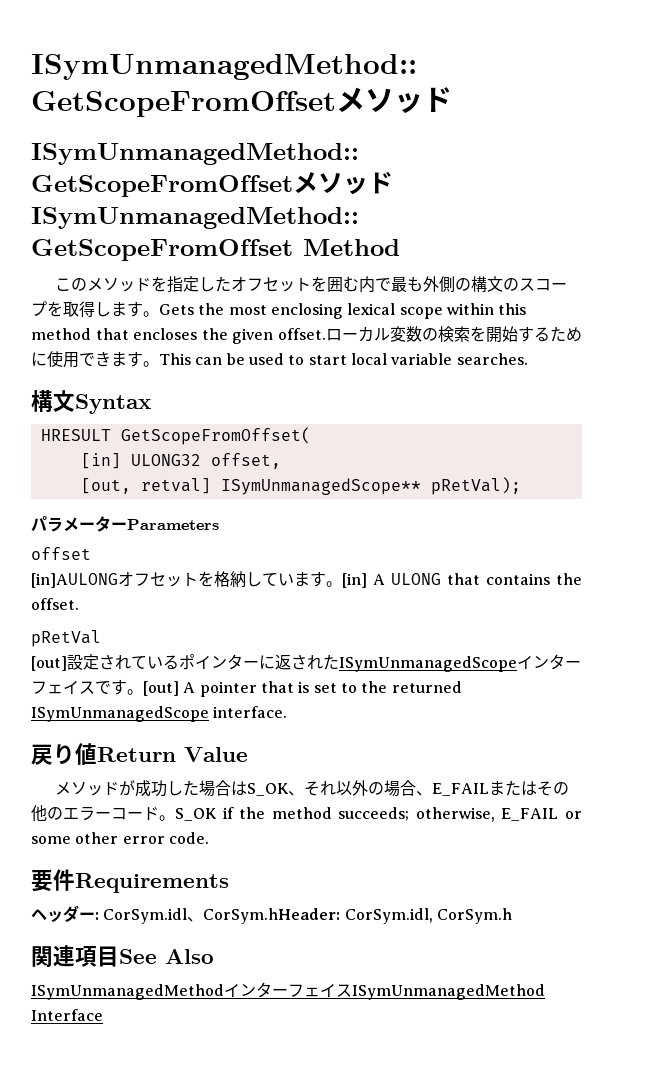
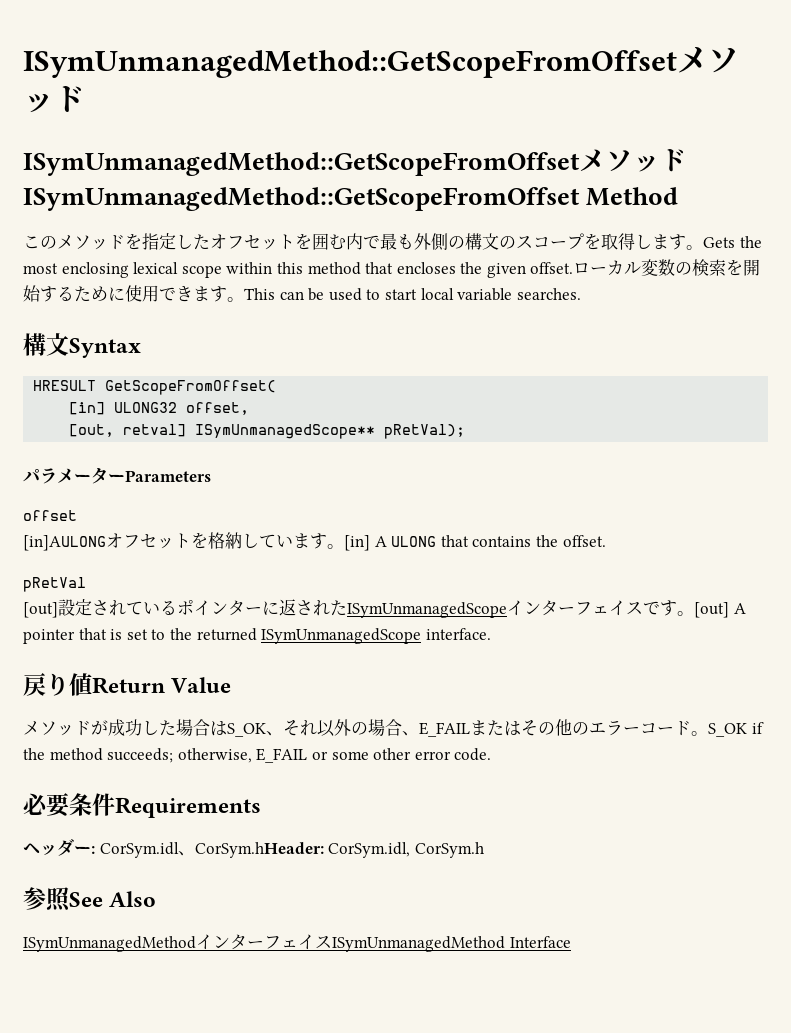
[31,870,53,892] 要 -> [23,793,92,817] 必要条
[31,945,119,967] 関連項目 -> [23,887,71,912] 参照

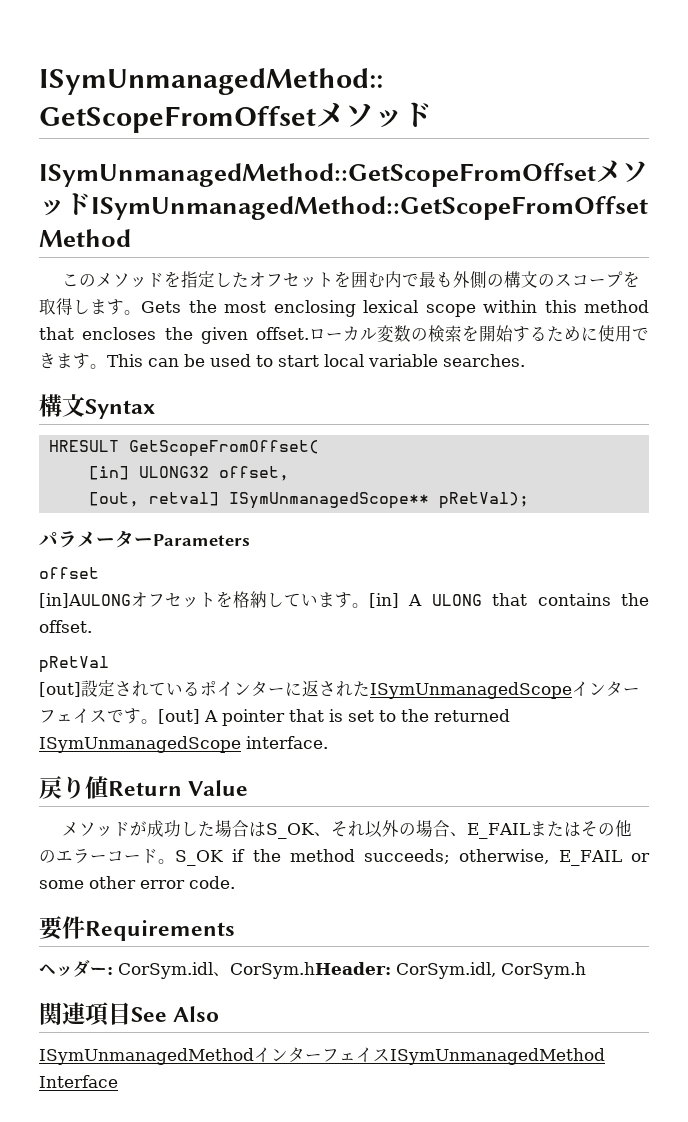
[23,793,92,817] 必要条 -> [39,916,63,940] 要
[23,887,71,912] 参照 -> [39,1002,131,1026] 関連項目

